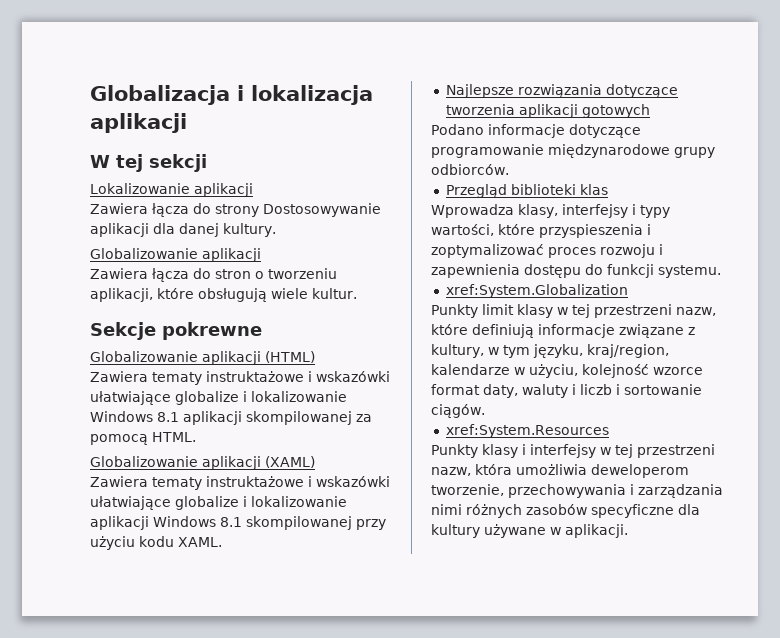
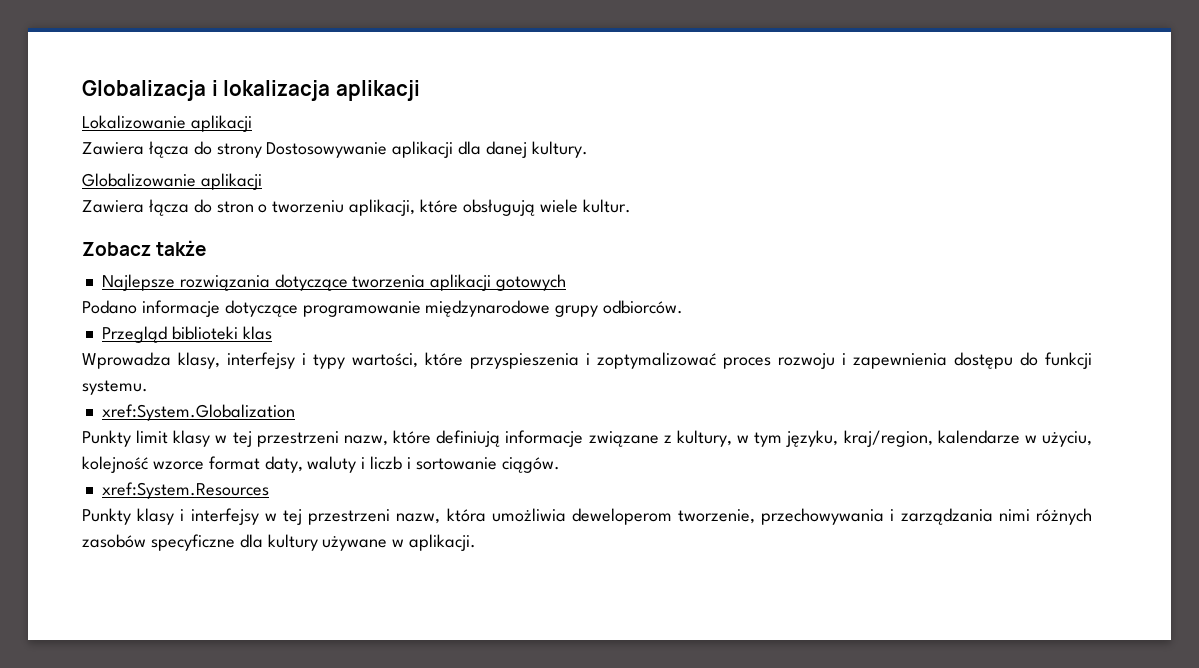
[90,154,207,172] // W tej sekcji -> (420, 90) none
[90,322,262,340] [90,351,315,365] [90,371,390,385] [90,391,347,405] [90,411,372,425] [90,432,196,445] [90,456,315,470] [90,476,390,490] [90,496,347,510] [90,516,386,530] [90,536,222,550] Sekcje pokrewne // Globalizowanie aplikacji (HTML) // Zawiera tematy instruktażowe i wskazówki ułatwiające globalize i lokalizowanie Windows 8.1 aplikacji skompilowanej za pomocą HTML. // Globalizowanie aplikacji (XAML) // Zawiera tematy instruktażowe i wskazówki ułatwiające globalize i lokalizowanie aplikacji Windows 8.1 skompilowanej przy użyciu kodu XAML. -> [82,240,207,256] Zobacz także

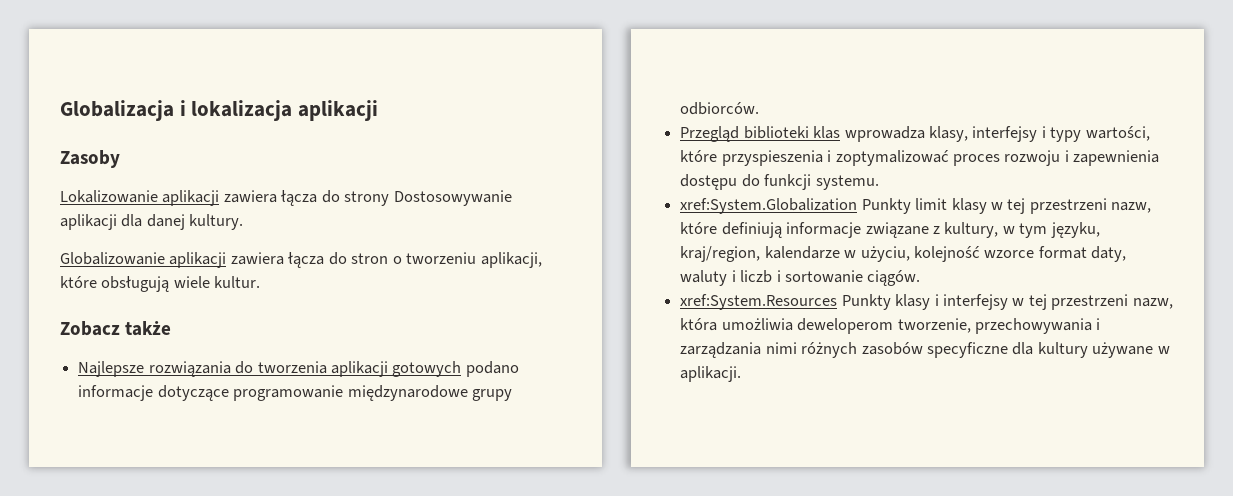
(420, 90) none -> [60,150,120,168] // Zasoby
[82,142,144,155] // Zawiera -> [223,190,277,203] zawiera
[82,200,144,213] // Zawiera -> [230,252,284,265] zawiera
[274,274,348,291] dotyczące -> [235,361,254,374] do
[82,300,137,314] // Podano -> [465,361,519,377] podano
[82,352,171,369] // Wprowadza -> [844,126,925,142] wprowadza
(295, 412) // -> (858, 206) none
(269, 490) // -> (838, 302) none

